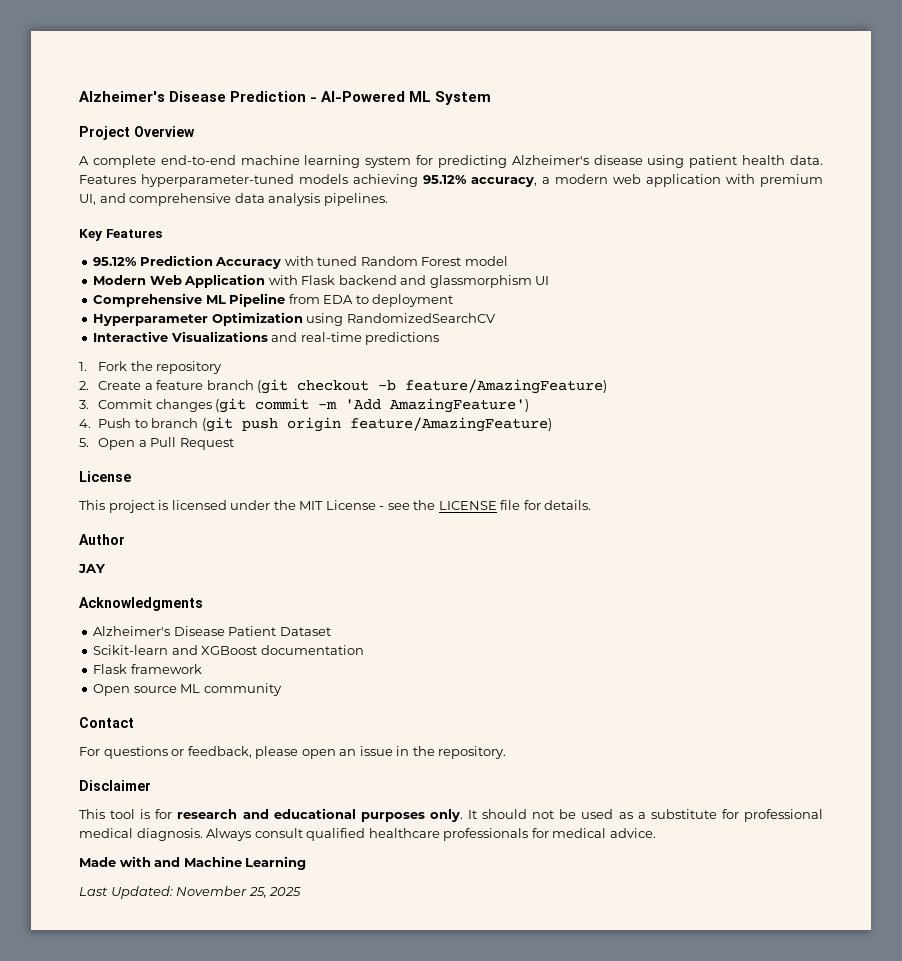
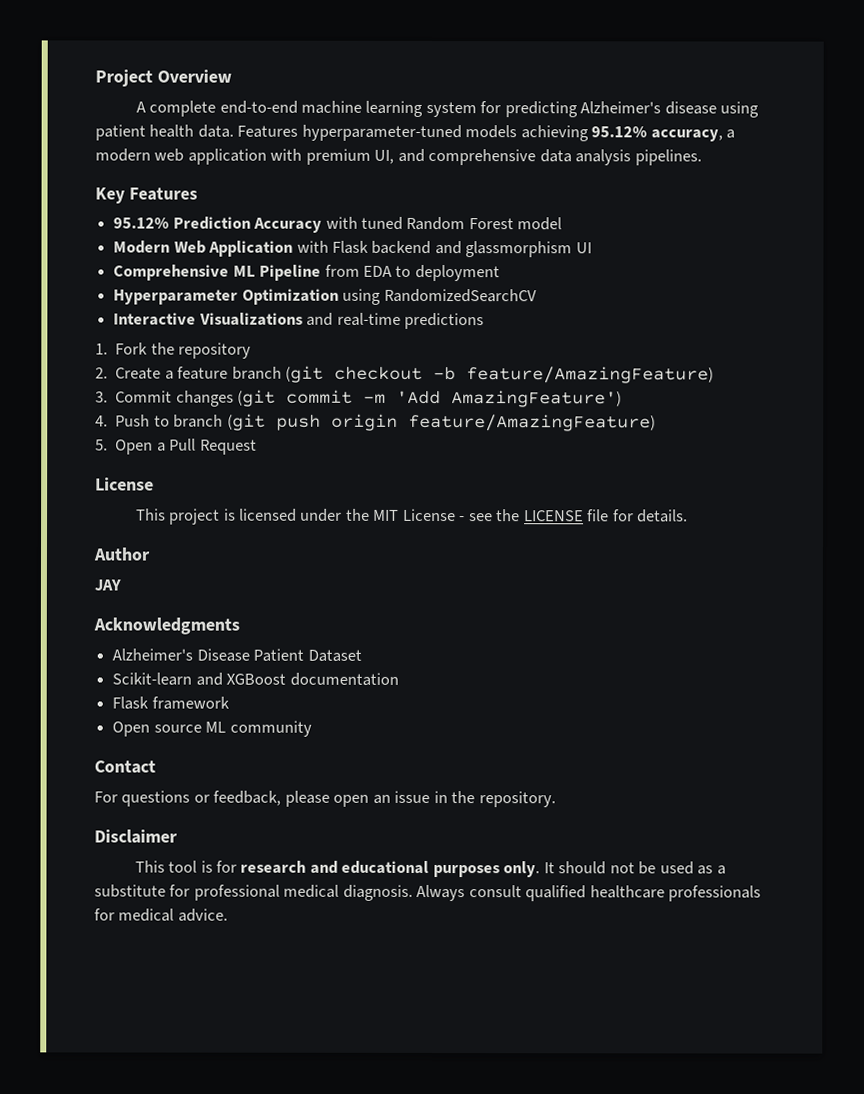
[79,91,492,105] Alzheimer's Disease Prediction - AI-Powered ML System // -> (95, 78) none
[79,856,307,870] [79,886,302,899] // Made with and Machine Learning // Last Updated: November 25, 2025 -> (228, 915) none

